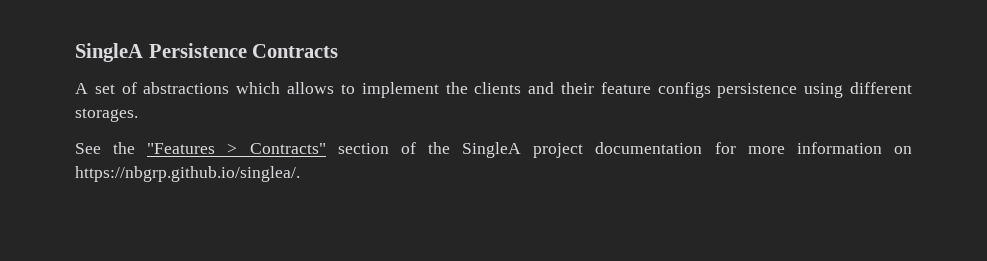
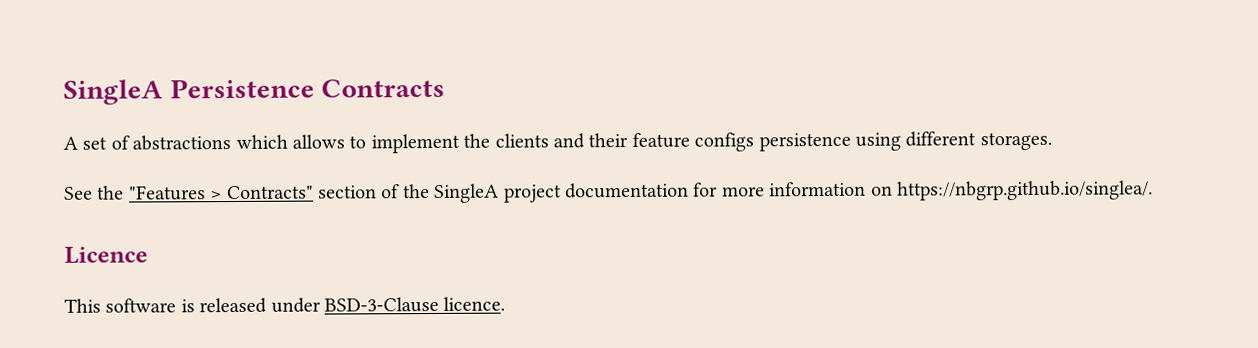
(300, 174) none -> [64,246,148,264] [64,296,506,314] // Licence // This software is released under BSD-3-Clause licence.

